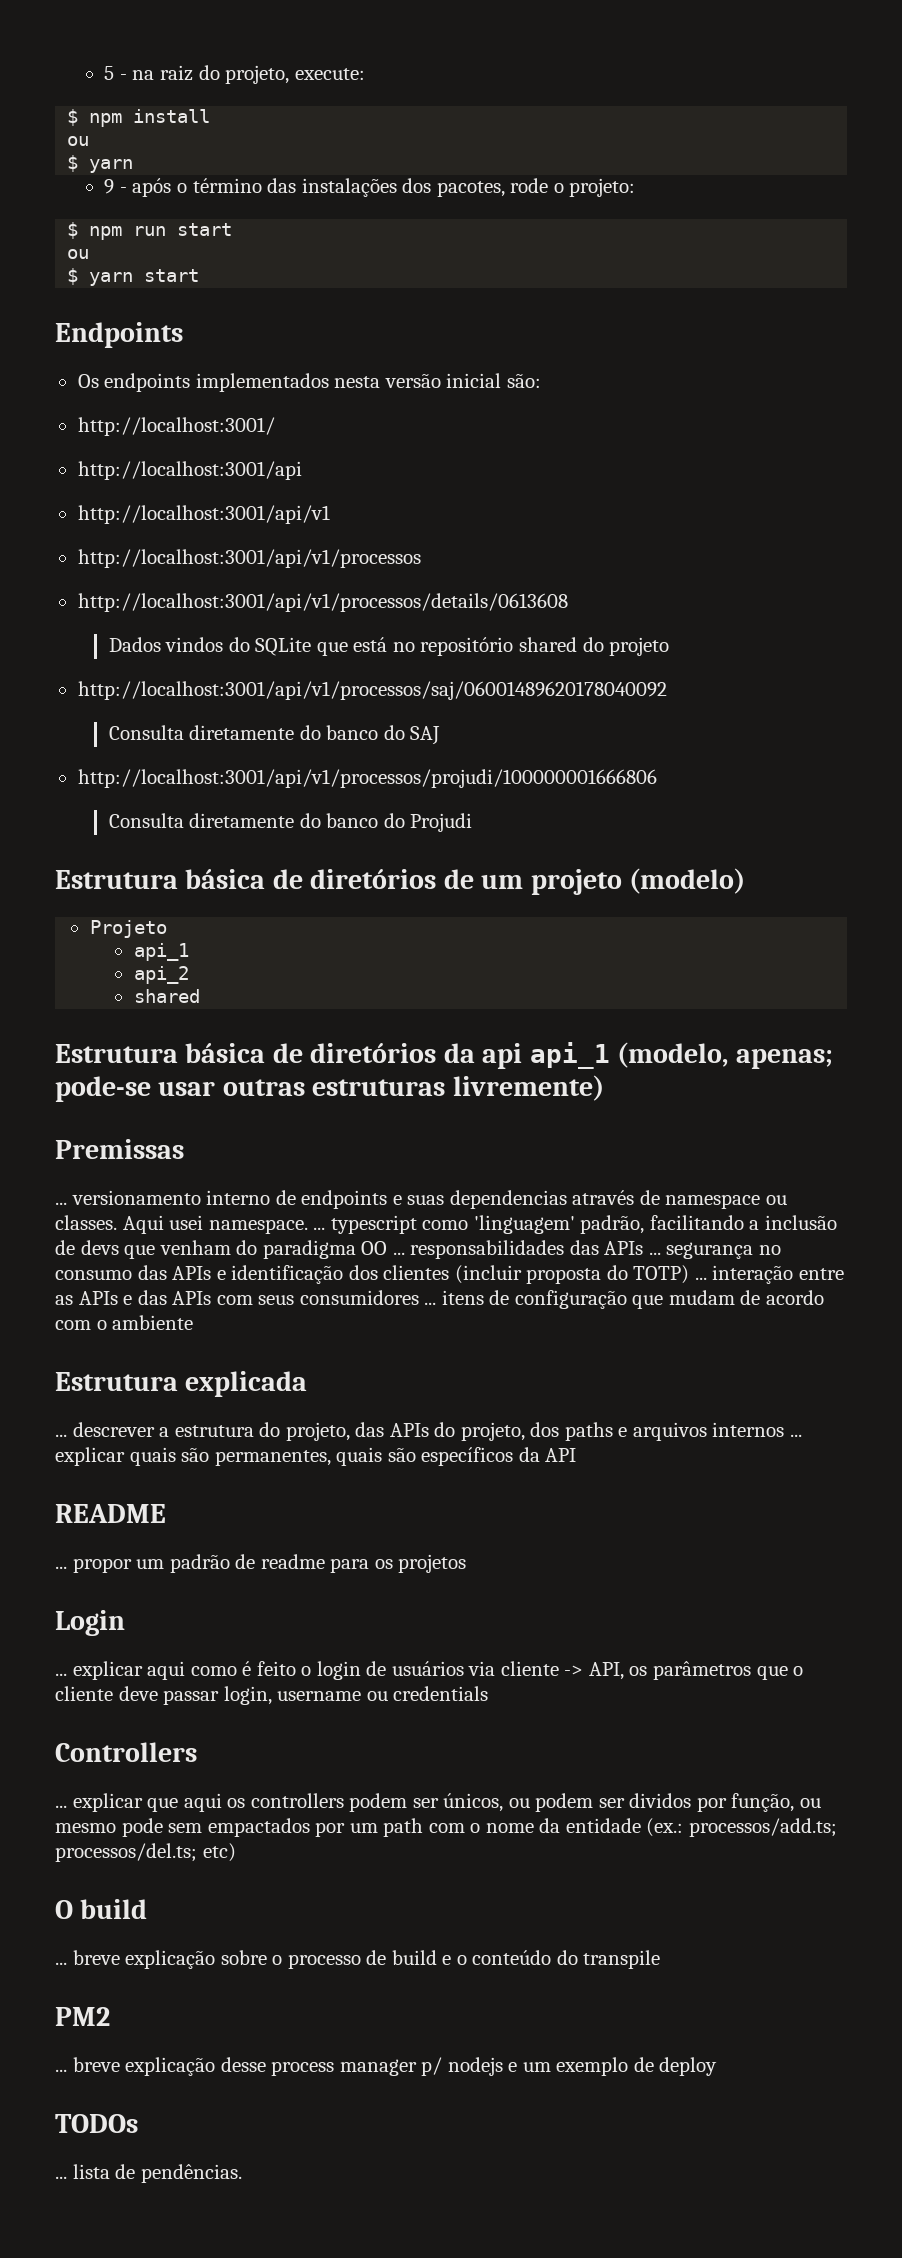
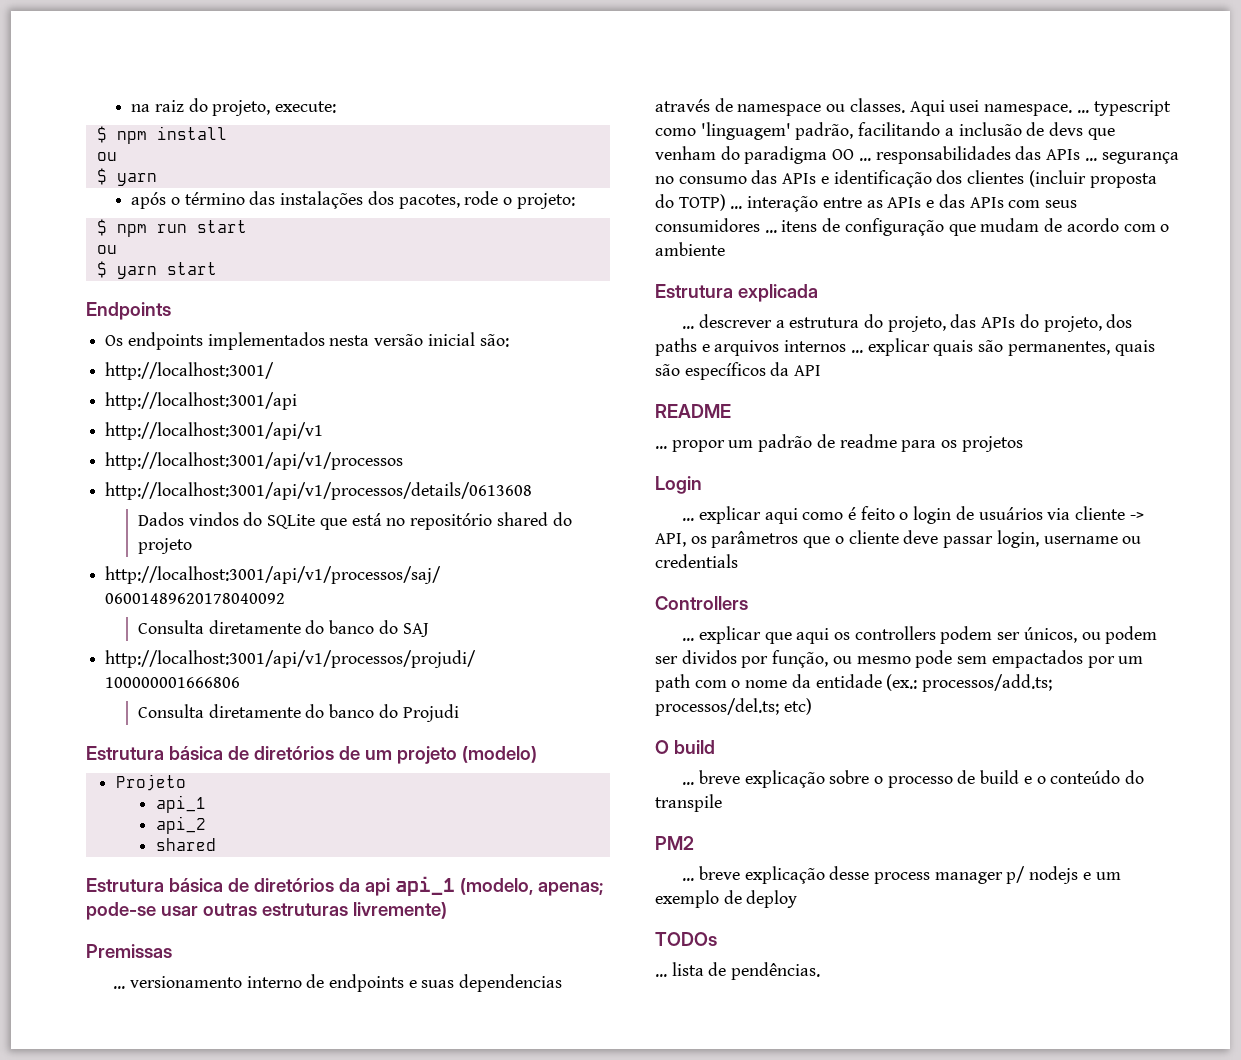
[104,66,127,80] 5 - -> (131, 108) none
[104,179,127,194] 9 - -> (157, 179) none

